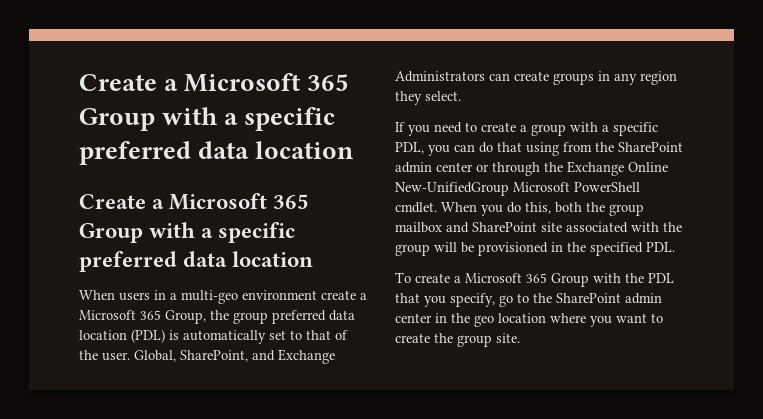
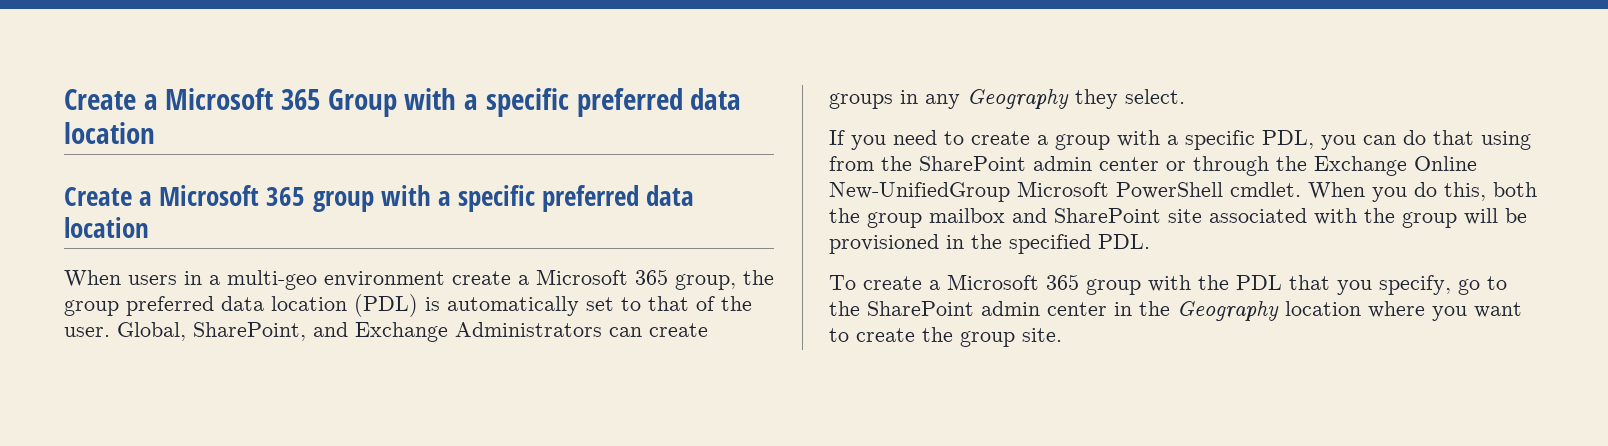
[79,223,143,243] Group -> [312,191,374,212] group
[165,310,206,324] Group, -> [675,274,736,290] group,
[640,71,677,85] region -> [967,89,1069,109] Geography
[551,273,589,287] Group -> [1086,279,1141,295] group
[474,315,494,327] geo -> [1177,301,1279,321] Geography

